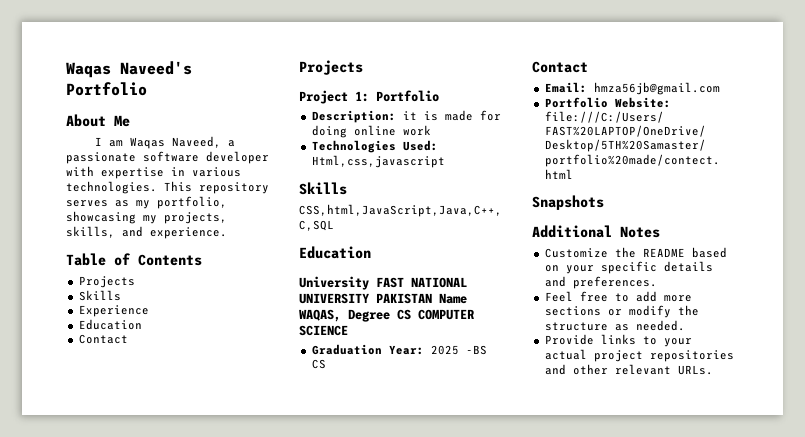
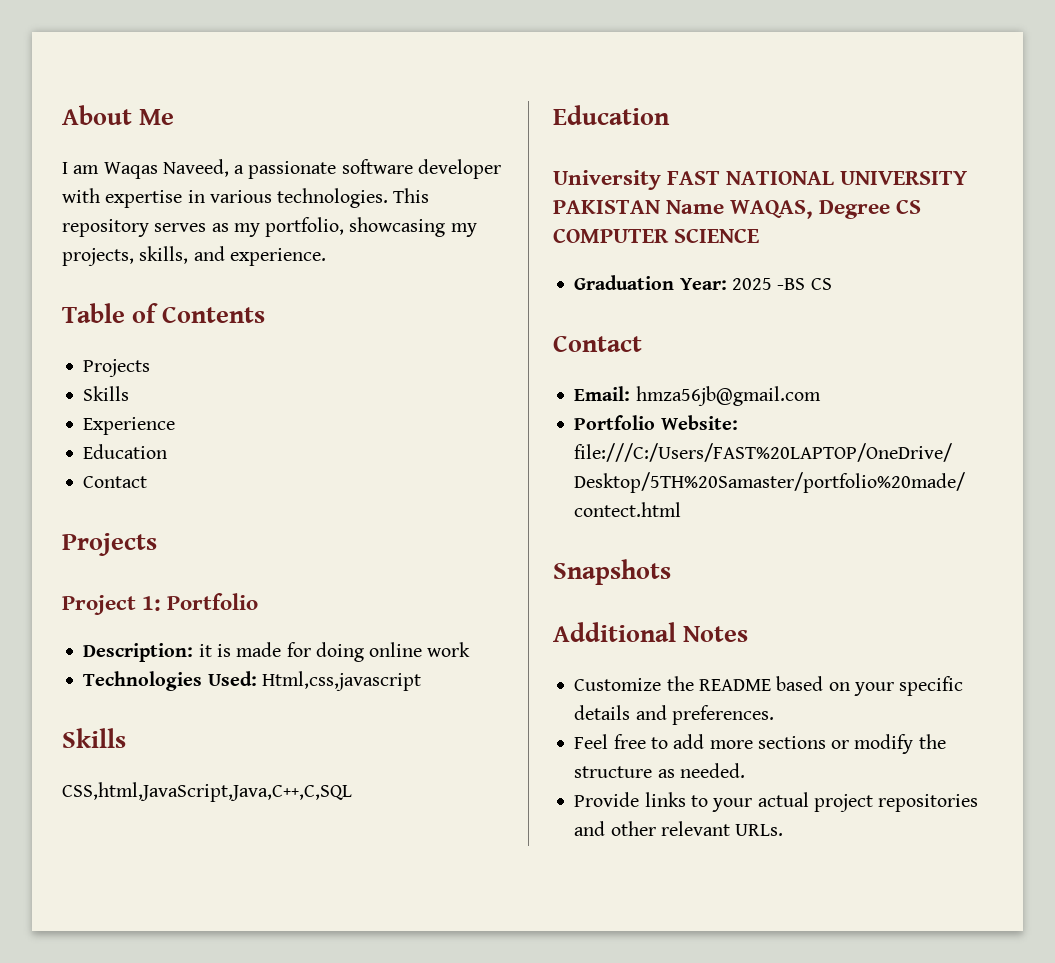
[66,61,192,78] [66,82,147,96] Waqas Naveed's Portfolio // -> (62, 115) none

